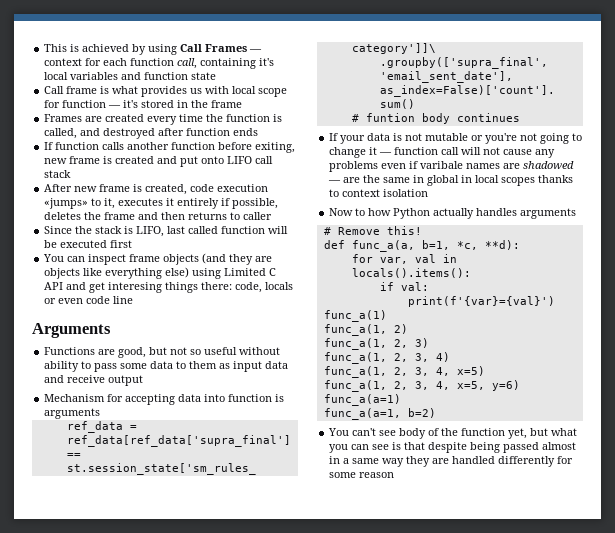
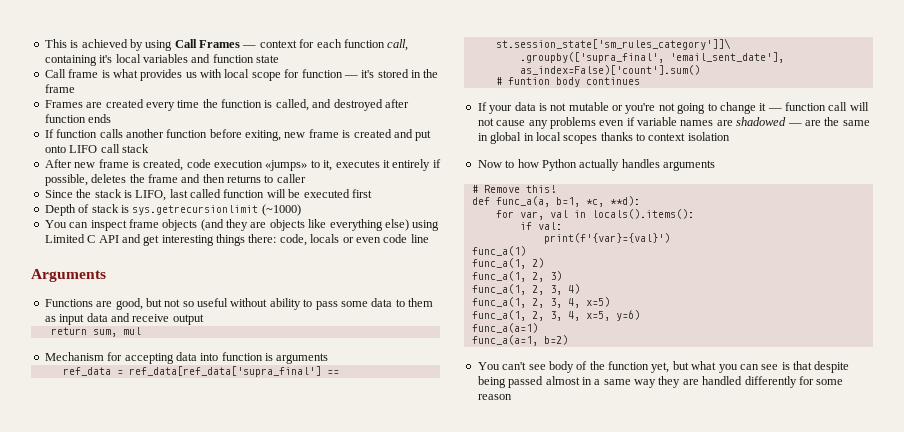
(133, 244) none -> [44,204,301,216] // Depth of stack is sys.getrecursionlimit (~1000)
[108,282,163,293] interesing -> [161,235,214,246] interesting
(144, 380) none -> [50,327,141,337] // return sum, mul
[420,161,464,169] varibale -> [637,117,677,126] variable

